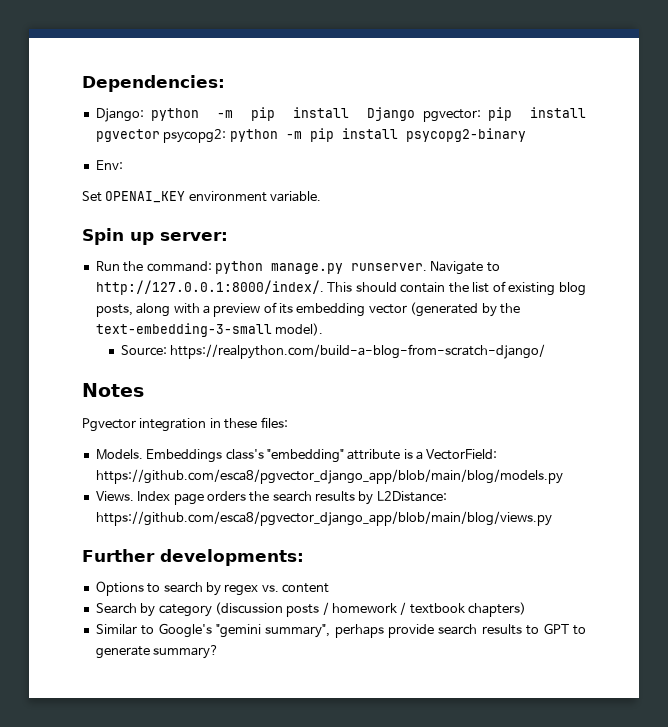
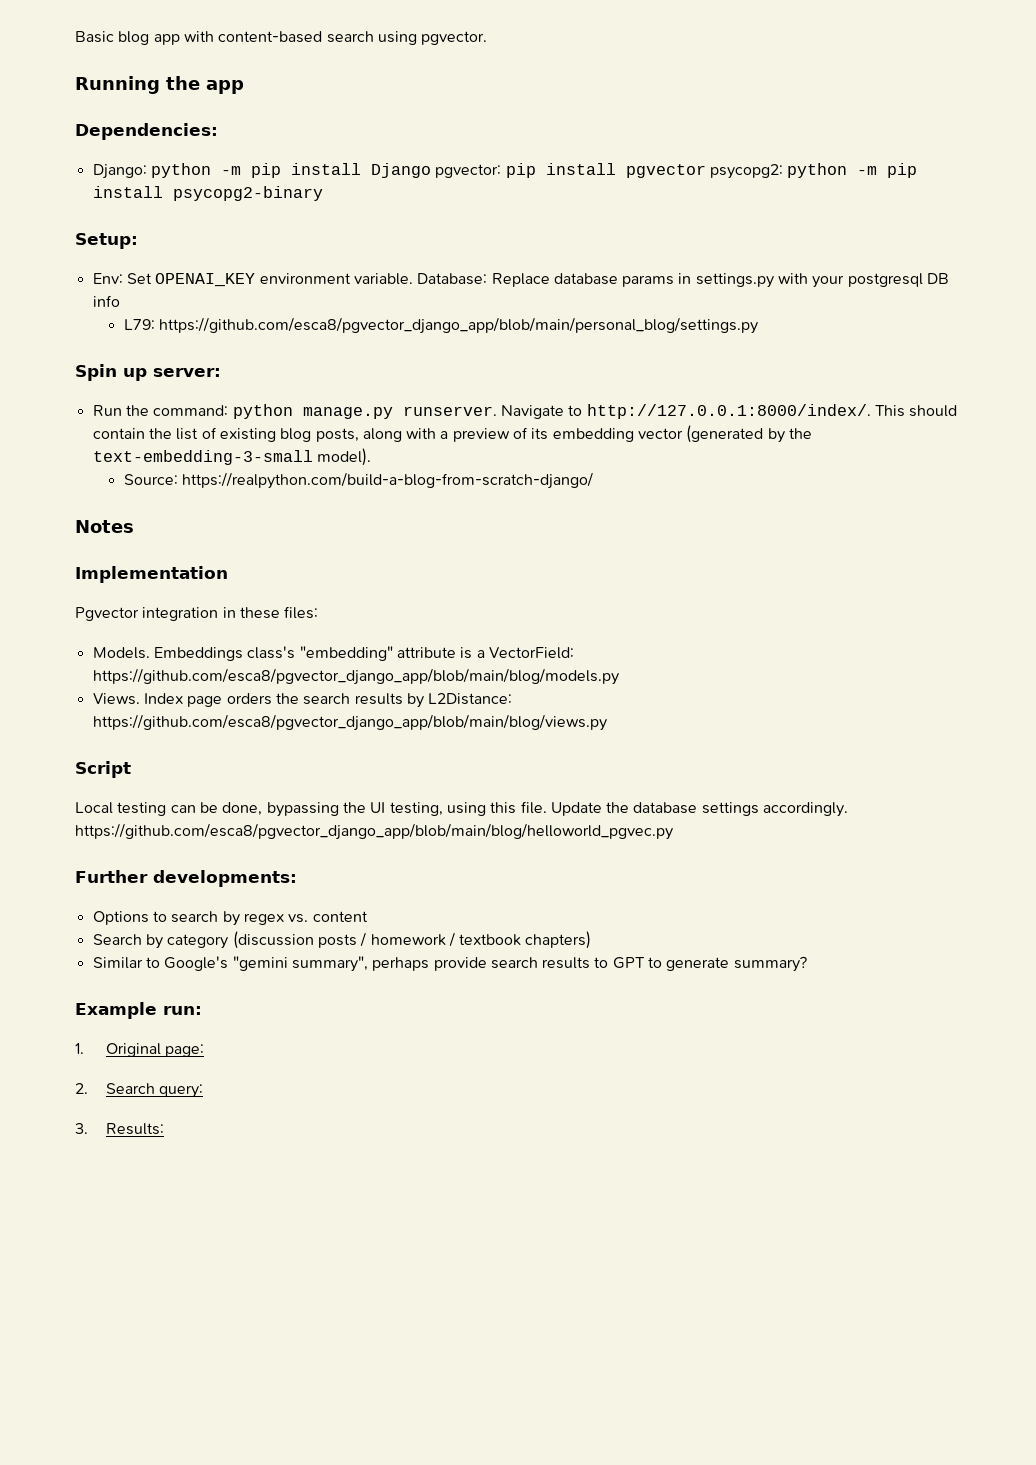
(82, 83) none -> [75,31,488,45] [75,76,244,94] Basic blog app with content-based search using pgvector. // Running the app //
(526, 135) none -> [75,233,138,249] // Setup:
(123, 165) // -> (123, 278) none
(322, 196) none -> [417,273,950,288] [92,295,120,307] [123,317,758,334] Database: Replace database params in settings.py with your postgresql DB info // L79: https://github.com/esca8/pgvector_django_app/blob/main/personal_blog/settings.py
(144, 390) none -> [75,566,228,583] // Implementation
(552, 518) none -> [75,761,131,778] [75,801,849,817] [75,823,673,840] // Script // Local testing can be done, bypassing the UI testing, using this file. Update the database settings accordingly. https://github.com/esca8/pgvector_django_app/blob/main/blog/helloworld_pgvec.py
(220, 652) none -> [75,1002,202,1019] [75,1043,205,1057] [75,1083,204,1098] [75,1123,165,1135] // Example run: // 1. Original page: // 2. Search query: // 3. Results:

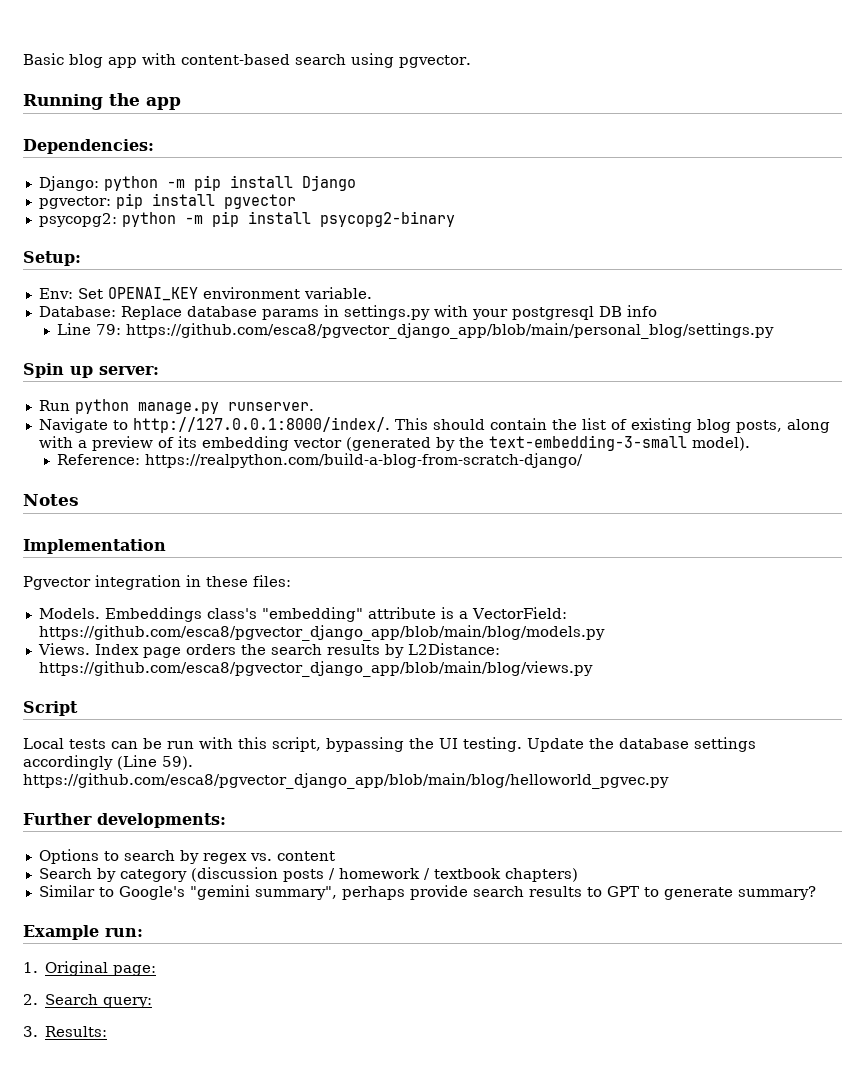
(431, 170) none -> (356, 183) //
(706, 171) none -> (296, 201) //
(413, 279) none -> (372, 293) //
[123,319,155,330] L79: -> [57,323,122,335] Line 79:
[125,405,229,416] the command: -> (70, 405) none
(497, 411) none -> (314, 406) //
[123,474,178,485] Source: -> [57,454,141,465] Reference:
[117,802,167,816] testing -> [69,739,106,749] tests
[222,801,547,817] done, bypassing the UI testing, using this file. -> [167,737,522,752] run with this script, bypassing the UI testing.
[763,802,849,817] accordingly. -> [23,755,193,770] accordingly (Line 59).

